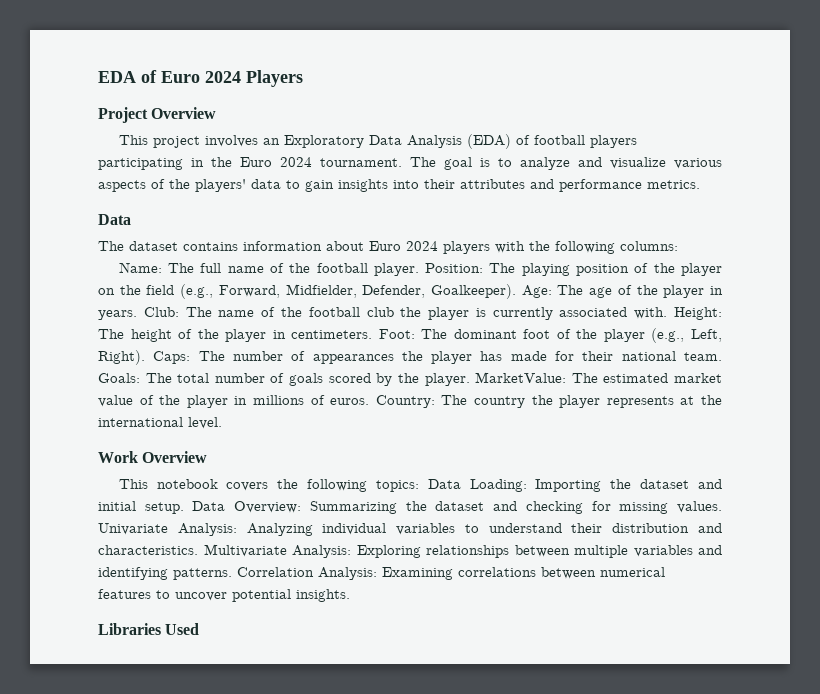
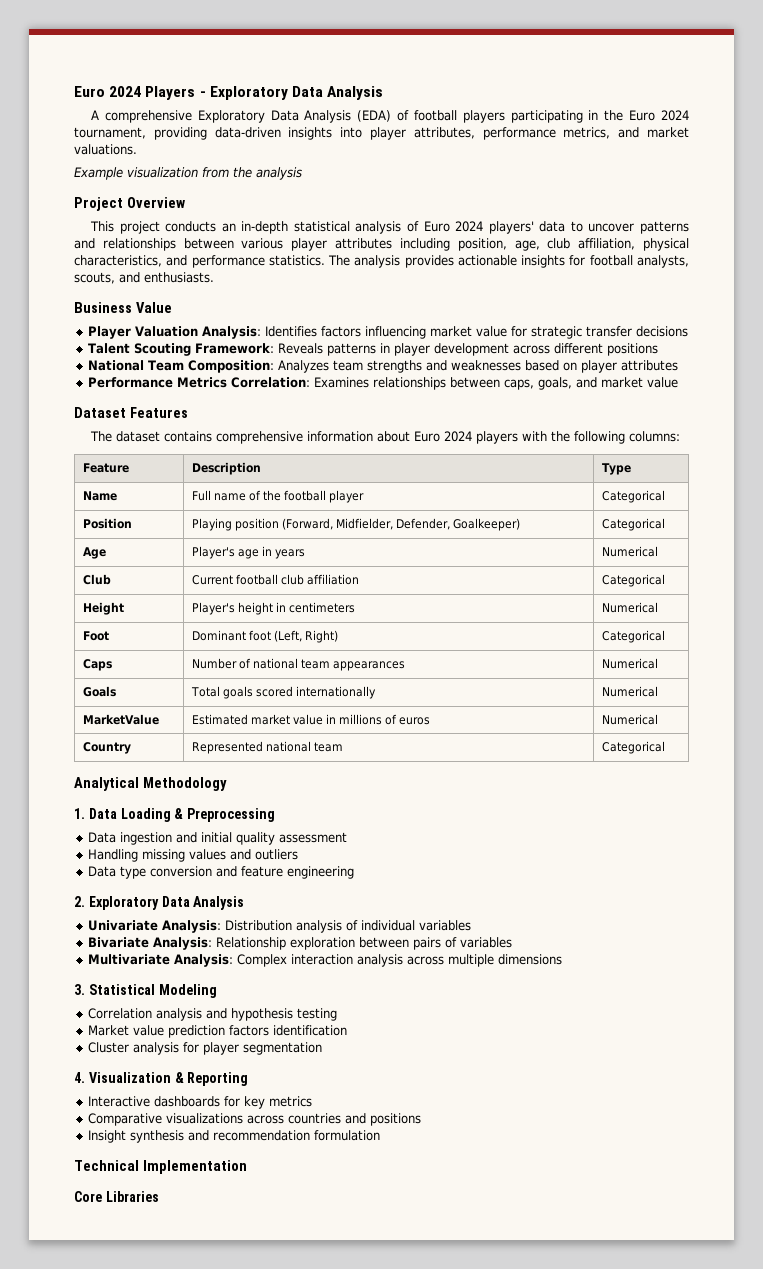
[98,70,157,83] EDA of -> (74, 91) none
[98,107,217,123] [118,135,280,148] // Project Overview // This project involves an -> [199,86,384,100] [91,110,192,123] - Exploratory Data Analysis // A comprehensive
[320,157,722,170] [98,179,700,192] [98,214,131,225] tournament. The goal is to analyze and visualize various aspects of the players' data to gain insights into their attributes and performance metrics. // Data -> [74,127,689,140] [74,144,137,155] [74,167,302,180] [74,197,185,211] [90,221,689,234] [74,238,689,251] [74,255,689,268] [74,272,214,284] [74,302,172,313] [88,326,689,339] [88,343,659,356] [88,360,679,373] [88,377,679,390] [74,407,188,418] tournament, providing data-driven insights into player attributes, performance metrics, and market valuations. // Example visualization from the analysis // Project Overview // This project conducts an in-depth statistical analysis of Euro 2024 players' data to uncover patterns and relationships between various player attributes including position, age, club affiliation, physical characteristics, and performance statistics. The analysis provides actionable insights for football analysts, scouts, and enthusiasts. // Business Value // Player Valuation Analysis: Identifies factors influencing market value for strategic transfer decisions // Talent Scouting Framework: Reveals patterns in player development across different positions // National Team Composition: Analyzes team strengths and weaknesses based on player attributes // Performance Metrics Correlation: Examines relationships between caps, goals, and market value // Dataset Features
(238, 246) none -> [216,431,304,444] comprehensive
[118,262,723,276] [98,284,723,299] [98,307,722,320] [98,328,723,343] [98,350,722,365] [98,372,723,386] [98,395,723,408] [98,417,222,429] [98,451,208,463] [118,479,722,492] [98,501,723,514] [98,523,722,536] [98,544,722,558] [98,567,665,580] [98,589,350,602] [98,623,200,635] // Name: The full name of the football player. Position: The playing position of the player on the field (e.g., Forward, Midfielder, Defender, Goalkeeper). Age: The age of the player in years. Club: The name of the football club the player is currently associated with. Height: The height of the player in centimeters. Foot: The dominant foot of the player (e.g., Left, Right). Caps: The number of appearances the player has made for their national team. Goals: The total number of goals scored by the player. MarketValue: The estimated market value of the player in millions of euros. Country: The country the player represents at the international level. // Work Overview // This notebook covers the following topics: Data Loading: Importing the dataset and initial setup. Data Overview: Summarizing the dataset and checking for missing values. Univariate Analysis: Analyzing individual variables to understand their distribution and characteristics. Multivariate Analysis: Exploring relationships between multiple variables and identifying patterns. Correlation Analysis: Examining correlations between numerical features to uncover potential insights. // Libraries Used -> [82,463,129,473] [191,462,261,475] [601,463,631,475] [82,491,117,501] [191,490,365,503] [601,490,665,503] [82,518,132,529] [191,518,521,531] [601,518,665,531] [82,547,106,559] [191,546,306,559] [601,546,658,557] [82,574,111,585] [191,574,360,585] [601,574,665,587] [82,602,124,615] [191,602,356,615] [601,602,658,613] [82,631,109,641] [191,630,339,643] [601,630,665,643] [82,659,112,671] [191,658,406,671] [601,658,658,669] [82,686,116,697] [190,686,377,699] [601,686,658,697] [82,714,159,725] [191,714,431,725] [601,714,658,725] [82,742,131,754] [191,741,343,754] [601,741,665,754] [74,777,227,791] [74,808,276,822] [88,832,348,845] [88,849,299,862] [88,866,355,879] [74,896,245,910] [88,920,472,933] [88,937,513,950] [88,954,563,967] [74,984,217,998] [88,1008,338,1021] [88,1025,348,1038] [88,1042,323,1055] [74,1072,249,1086] [88,1096,313,1109] [88,1113,422,1126] [88,1130,381,1143] [74,1160,247,1174] [74,1191,159,1202] // Feature | Description | Type // Name | Full name of the football player | Categorical // Position | Playing position (Forward, Midfielder, Defender, Goalkeeper) | Categorical // Age | Player's age in years | Numerical // Club | Current football club affiliation | Categorical // Height | Player's height in centimeters | Numerical // Foot | Dominant foot (Left, Right) | Categorical // Caps | Number of national team appearances | Numerical // Goals | Total goals scored internationally | Numerical // MarketValue | Estimated market value in millions of euros | Numerical // Country | Represented national team | Categorical // Analytical Methodology // 1. Data Loading & Preprocessing // Data ingestion and initial quality assessment // Handling missing values and outliers // Data type conversion and feature engineering // 2. Exploratory Data Analysis // Univariate Analysis: Distribution analysis of individual variables // Bivariate Analysis: Relationship exploration between pairs of variables // Multivariate Analysis: Complex interaction analysis across multiple dimensions // 3. Statistical Modeling // Correlation analysis and hypothesis testing // Market value prediction factors identification // Cluster analysis for player segmentation // 4. Visualization & Reporting // Interactive dashboards for key metrics // Comparative visualizations across countries and positions // Insight synthesis and recommendation formulation // Technical Implementation // Core Libraries

